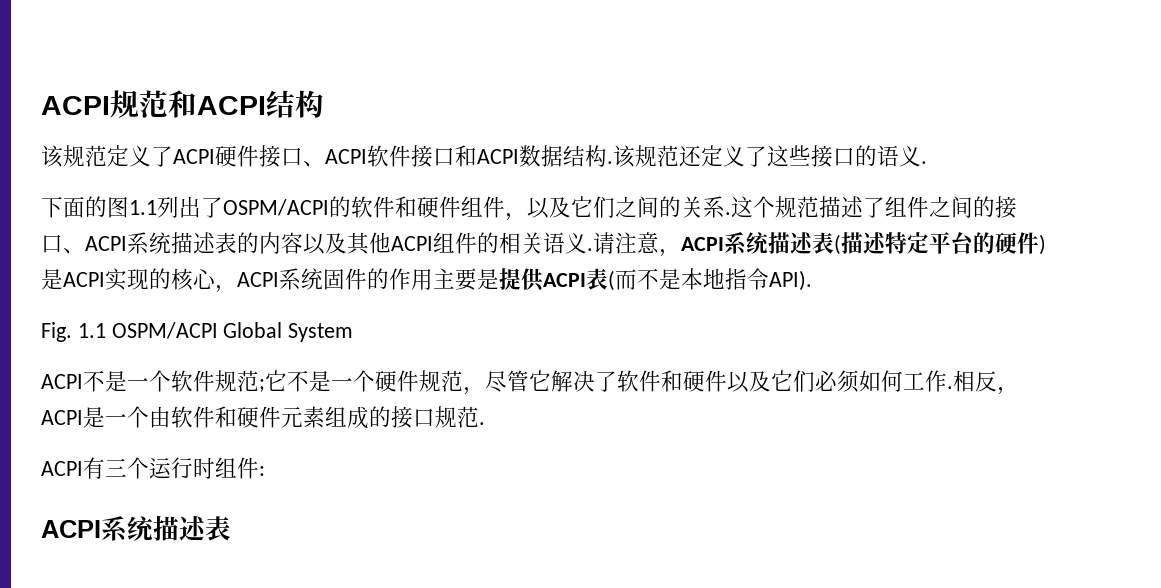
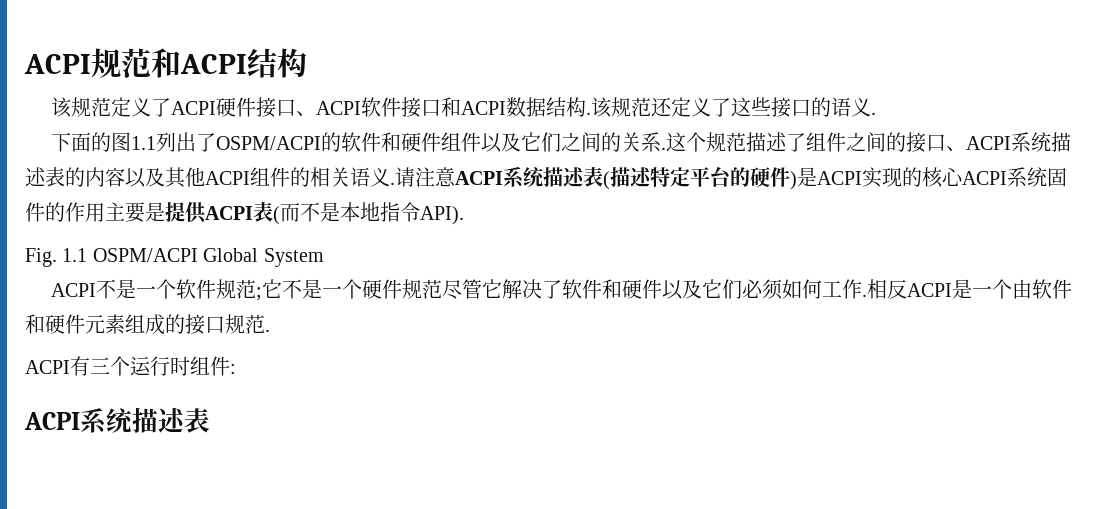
[505,213,527,221] ， -> (482, 142) none
[659,249,681,257] ， -> (456, 177) none
[215,285,237,293] ， -> (964, 176) none
[463,387,485,395] ， -> (443, 289) none
[997,387,1019,395] ， -> (908, 289) none

